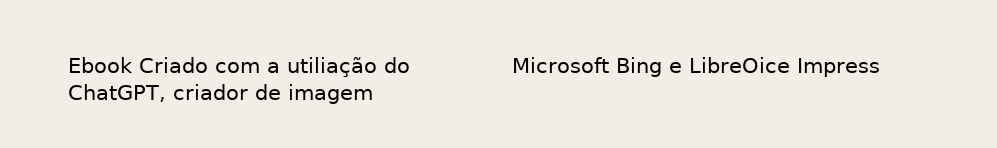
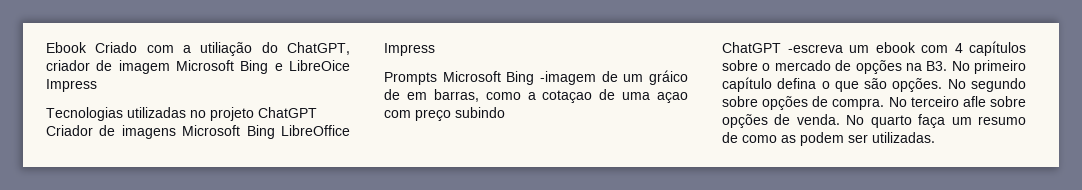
(880, 67) none -> [46,107,317,121] [46,125,350,139] [384,43,435,56] [384,70,688,85] [384,89,688,103] [384,107,505,121] [722,41,1026,56] [722,60,1026,74] [722,77,1026,92] [722,96,1026,110] [722,114,1026,128] [722,132,935,146] // Tecnologias utilizadas no projeto ChatGPT Criador de imagens Microsoft Bing LibreOffice Impress // Prompts Microsoft Bing -imagem de um gráico de em barras, como a cotaçao de uma açao com preço subindo // ChatGPT -escreva um ebook com 4 capítulos sobre o mercado de opções na B3. No primeiro capítulo defina o que são opções. No segundo sobre opções de compra. No terceiro afle sobre opções de venda. No quarto faça um resumo de como as podem ser utilizadas.

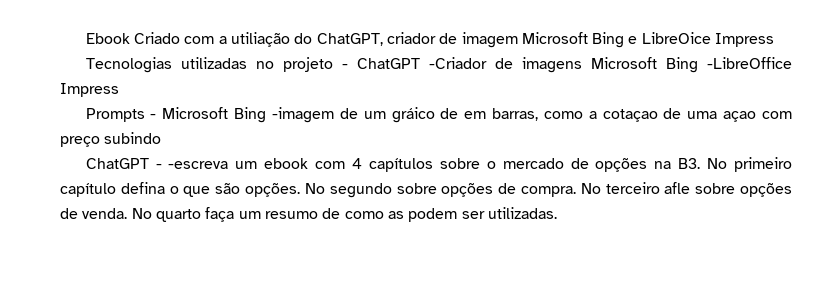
[258,107,317,118] [46,125,93,136] ChatGPT Criador -> [341,57,487,69] - ChatGPT -Criador
[281,125,350,136] LibreOffice -> [706,57,792,69] -LibreOffice
(437, 78) none -> [150,114,157,119] -
(781, 47) none -> [155,164,162,169] -

